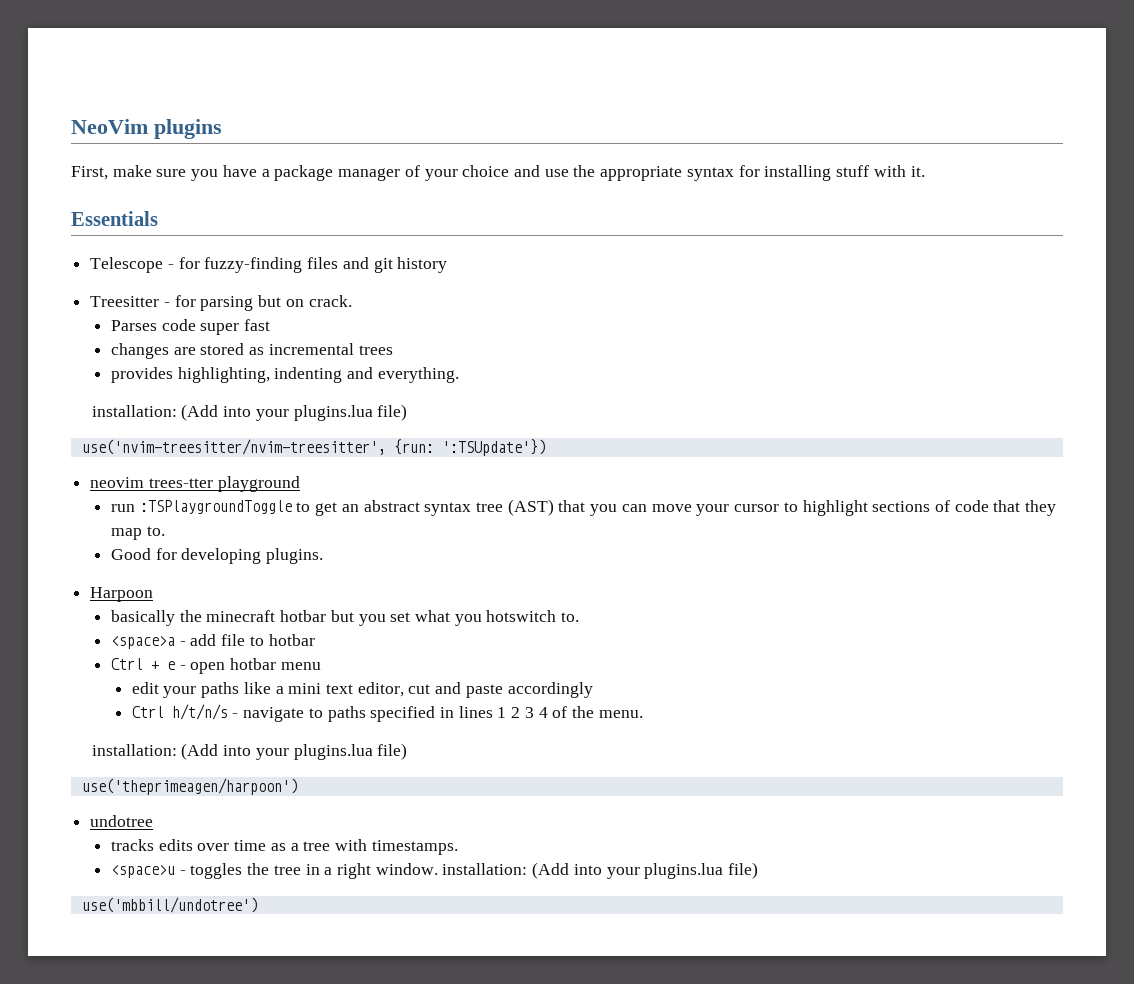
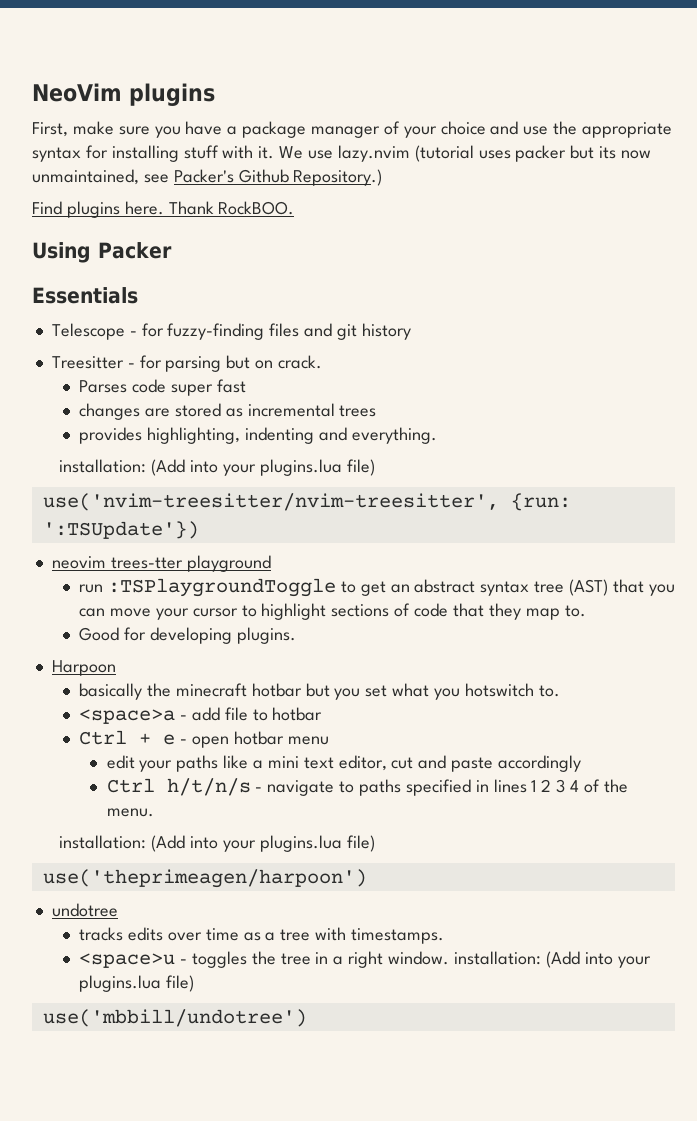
(925, 171) none -> [279,145,652,162] [32,169,383,186] [32,201,295,218] [32,242,172,263] We use lazy.nvim (tutorial uses packer but its now unmaintained, see Packer's Github Repository.) // Find plugins here. Thank RockBOO. // Using Packer

